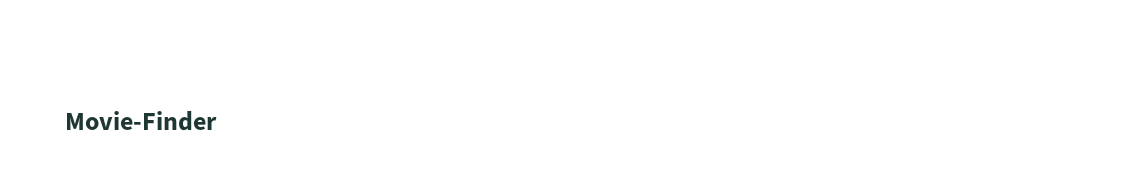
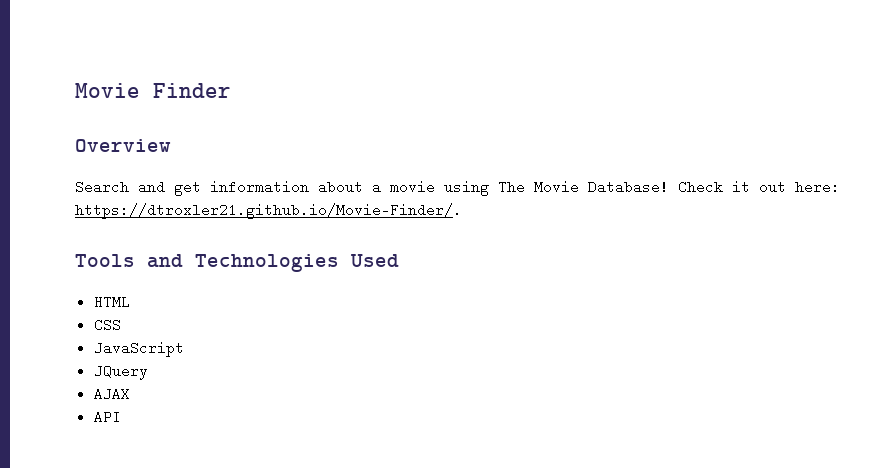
[65,111,217,131] Movie-Finder -> [75,83,231,98] [75,139,171,152] [75,180,840,196] [75,203,462,219] [75,254,399,272] [93,295,130,309] [93,318,121,332] [93,341,184,357] [93,364,148,380] [93,387,130,401] [93,410,121,424] Movie Finder // Overview // Search and get information about a movie using The Movie Database! Check it out here: https://dtroxler21.github.io/Movie-Finder/. // Tools and Technologies Used // HTML // CSS // JavaScript // JQuery // AJAX // API

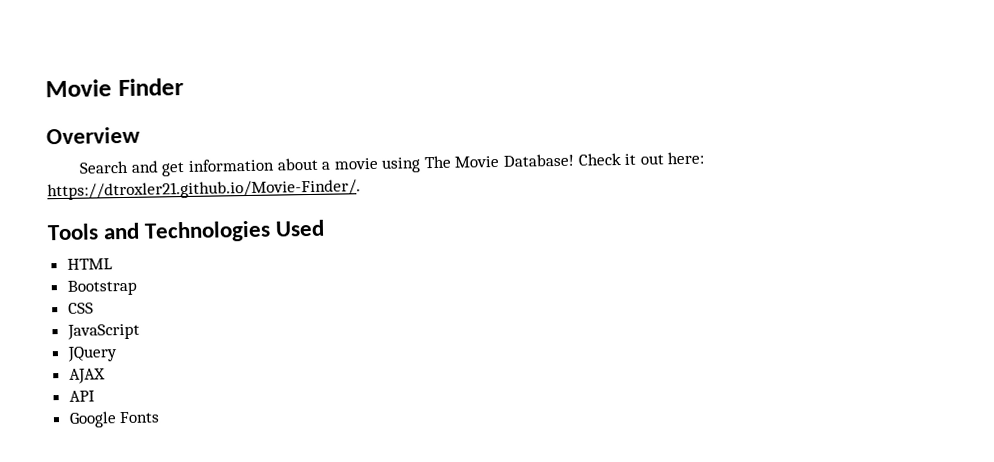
(130, 302) none -> [66,279,137,296] // Bootstrap
(121, 417) none -> [68,411,161,428] // Google Fonts

